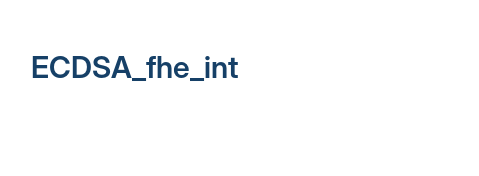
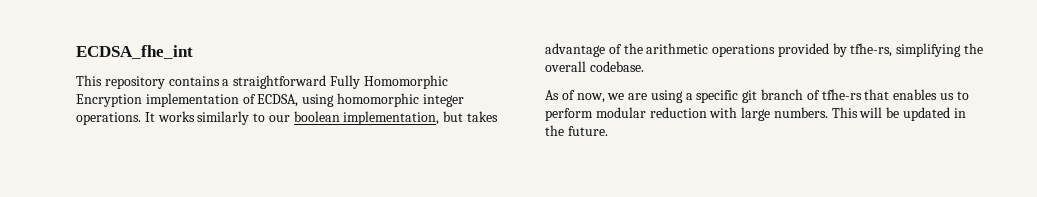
(238, 69) none -> [76,75,448,89] [76,93,464,107] [76,111,499,125] [545,43,984,57] [545,61,644,72] [545,89,969,103] [545,107,966,121] [545,125,608,136] // This repository contains a straightforward Fully Homomorphic Encryption implementation of ECDSA, using homomorphic integer operations. It works similarly to our boolean implementation, but takes advantage of the arithmetic operations provided by tfhe-rs, simplifying the overall codebase. // As of now, we are using a specific git branch of tfhe-rs that enables us to perform modular reduction with large numbers. This will be updated in the future.

